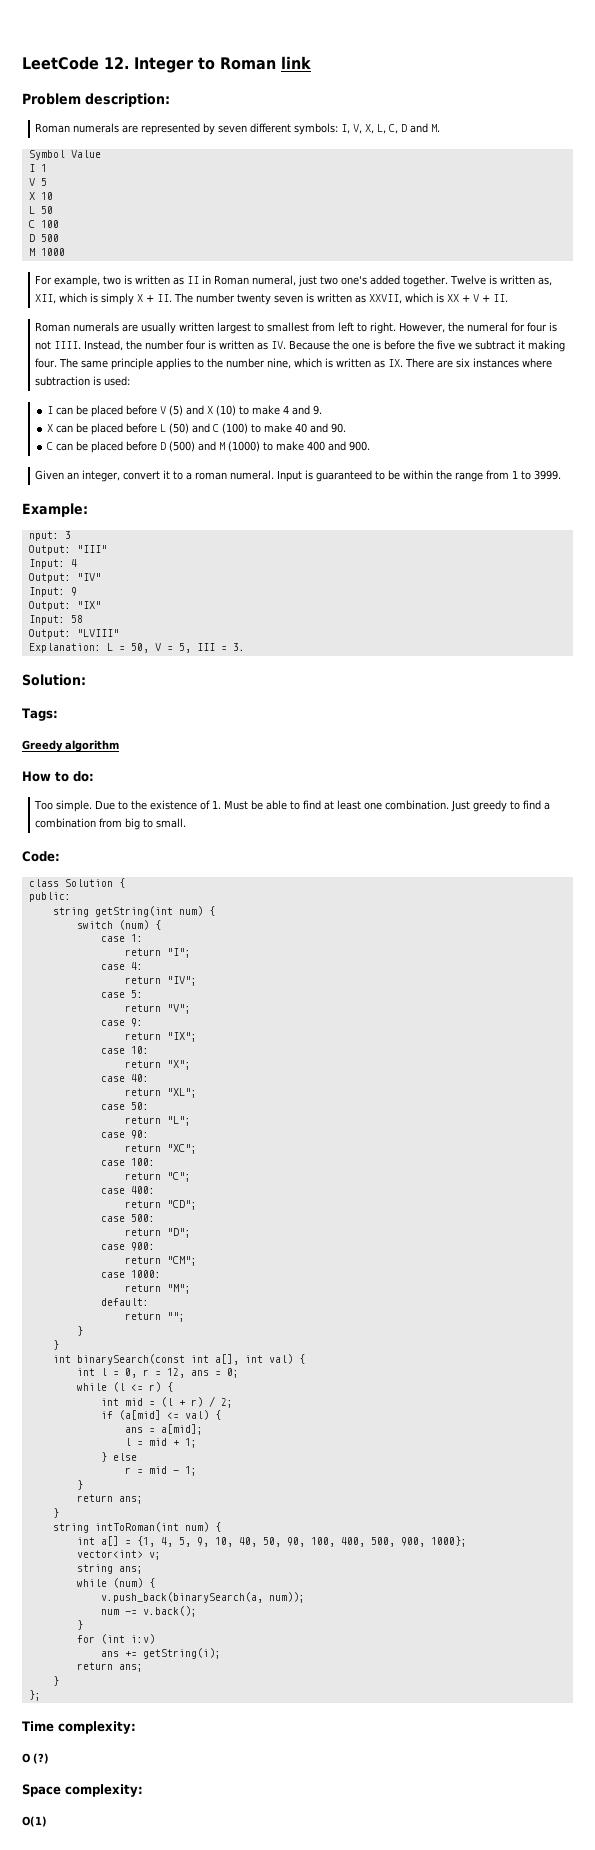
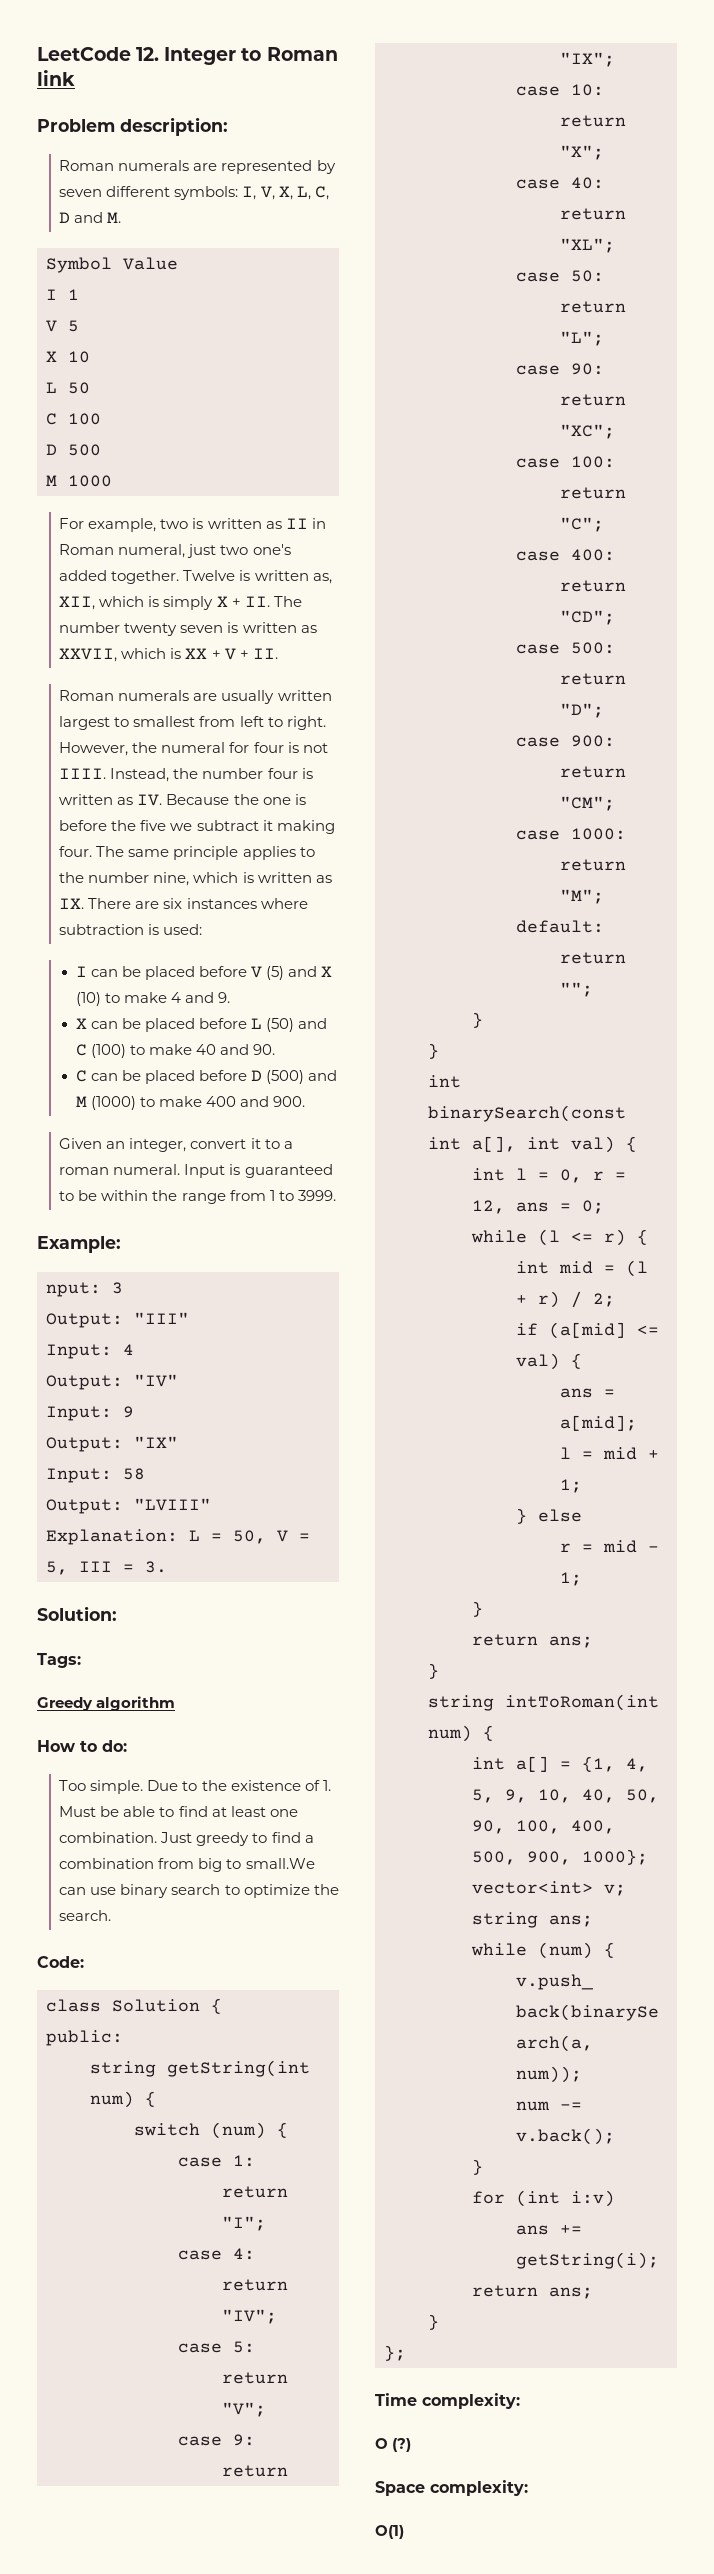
[156,818,187,828] small. -> [245,1858,315,1869] [59,1884,339,1898] [59,1910,112,1921] small.We can use binary search to optimize the search.

